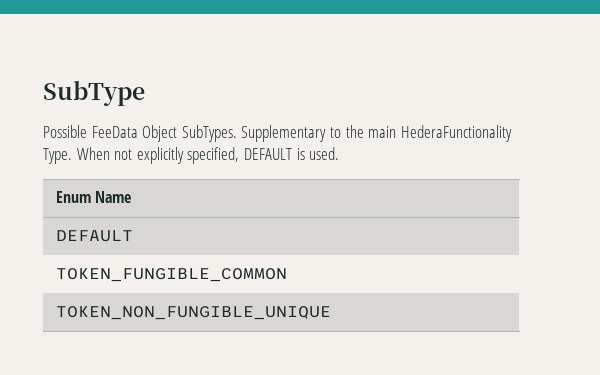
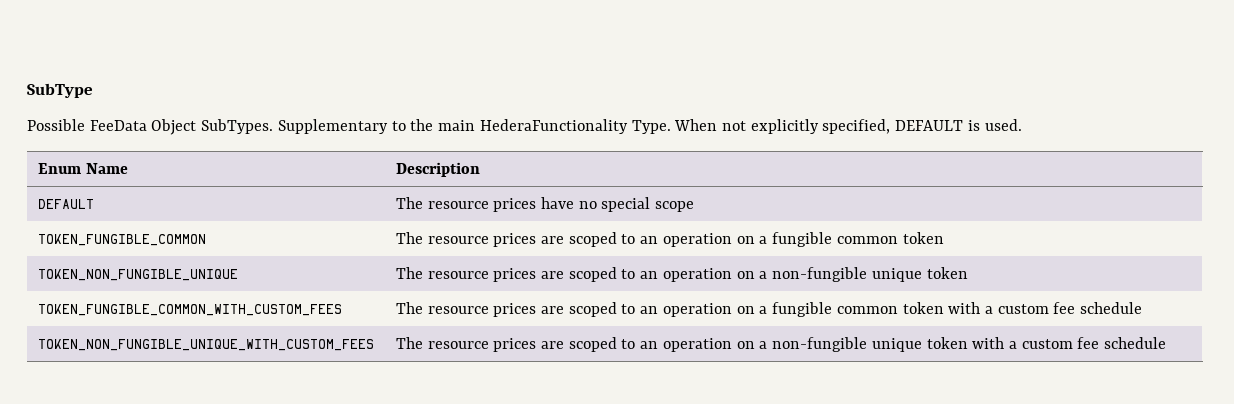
[55,230,133,242] [55,268,287,282] [55,306,331,320] // DEFAULT // TOKEN_FUNGIBLE_COMMON // TOKEN_NON_FUNGIBLE_UNIQUE -> [395,162,480,177] [37,199,94,209] [395,197,695,212] [37,234,206,246] [395,232,944,247] [37,269,238,281] [395,267,968,282] [37,304,342,316] [395,302,1143,317] [37,339,374,351] [395,337,1167,352] | Description // DEFAULT | The resource prices have no special scope // TOKEN_FUNGIBLE_COMMON | The resource prices are scoped to an operation on a fungible common token // TOKEN_NON_FUNGIBLE_UNIQUE | The resource prices are scoped to an operation on a non-fungible unique token // TOKEN_FUNGIBLE_COMMON_WITH_CUSTOM_FEES | The resource prices are scoped to an operation on a fungible common token with a custom fee schedule // TOKEN_NON_FUNGIBLE_UNIQUE_WITH_CUSTOM_FEES | The resource prices are scoped to an operation on a non-fungible unique token with a custom fee schedule

